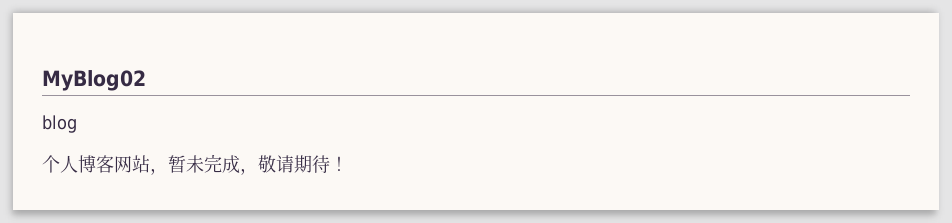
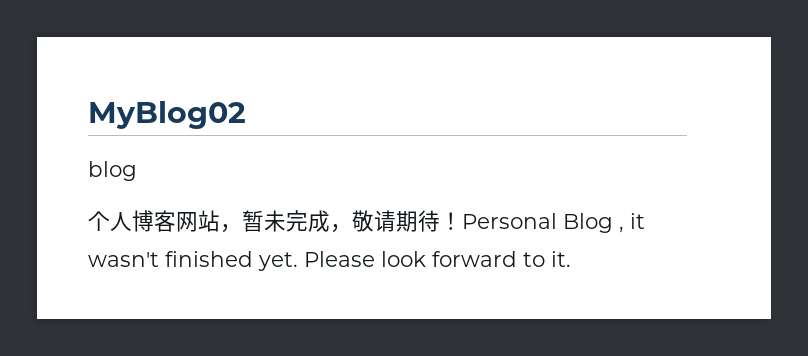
(348, 163) none -> [462,213,645,233] [88,251,571,271] Personal Blog , it wasn't finished yet. Please look forward to it.

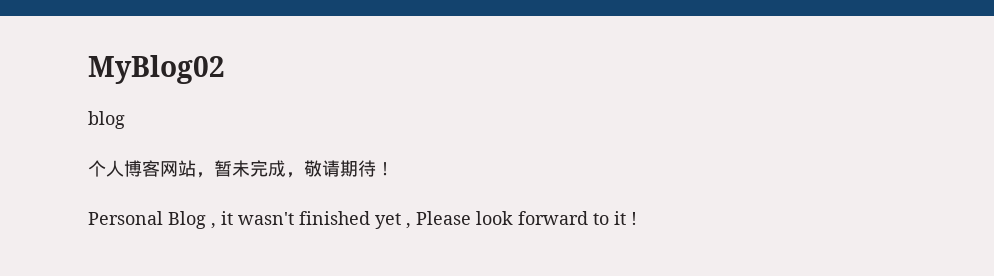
(462, 221) none -> (394, 169) //
[258,252,298,271] yet. -> [375,213,411,229] yet ,
[551,251,571,267] it. -> [614,211,637,225] it !

